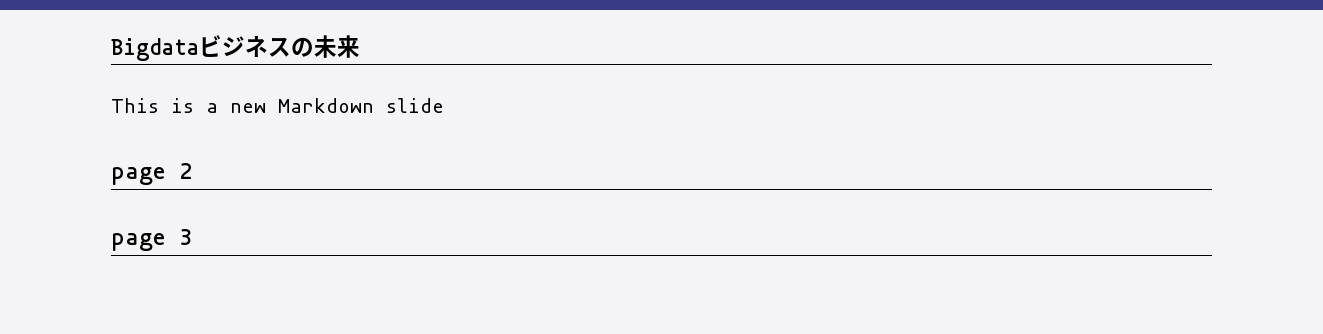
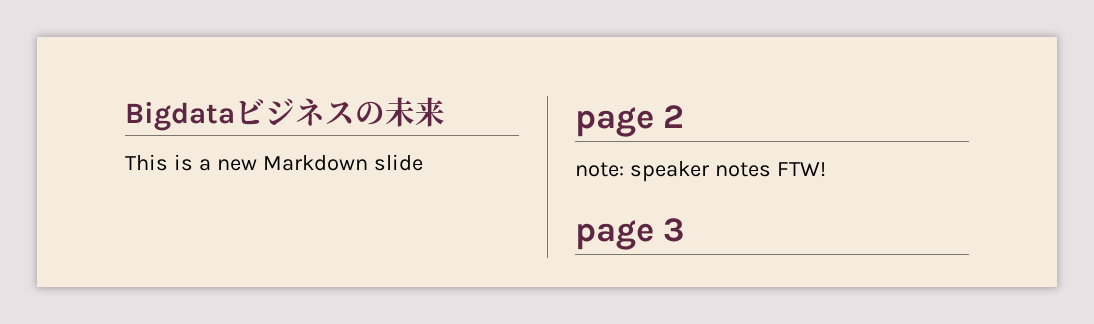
(192, 171) none -> [575,161,826,182] // note: speaker notes FTW!

